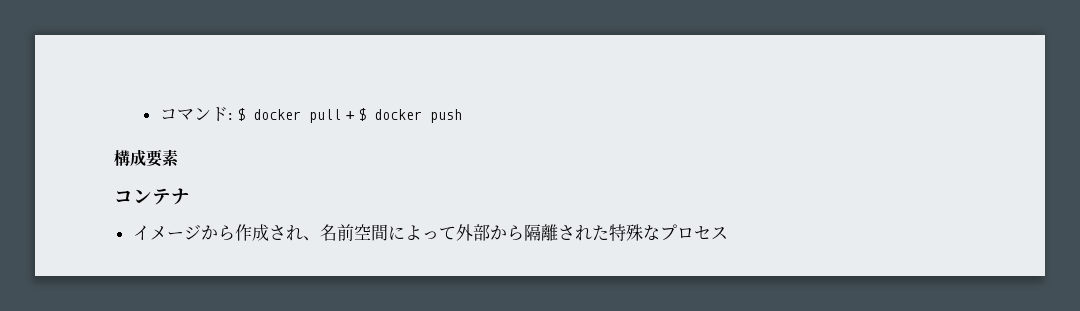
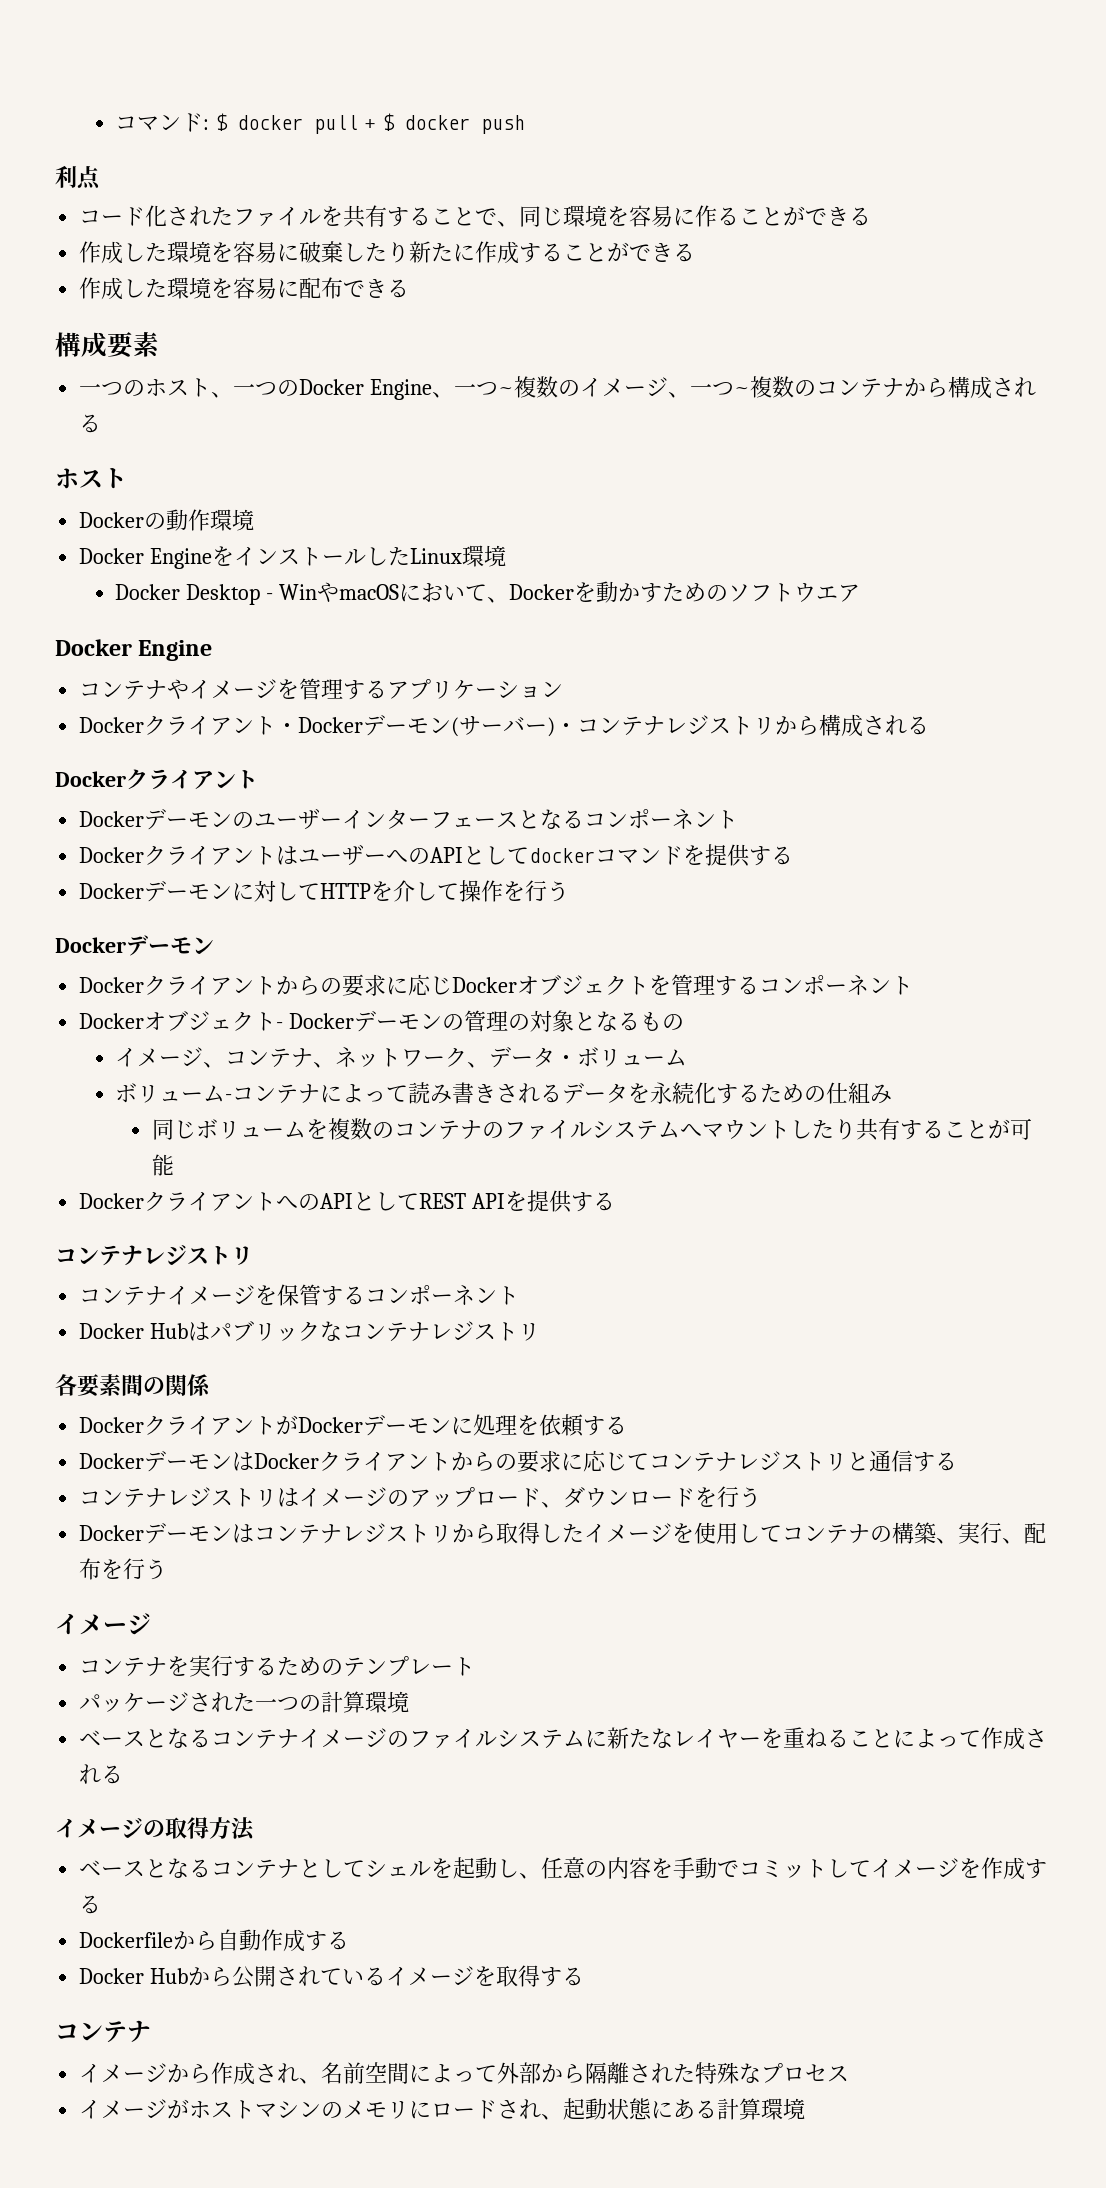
[114,149,179,167] 構成要素 -> [55,165,101,190] [79,205,872,228] [79,241,696,264] [79,277,410,300] [55,332,159,358] [79,376,1037,400] [79,414,102,433] [55,468,127,489] [79,509,255,531] [79,545,507,569] [115,581,861,605] [55,639,213,661] [79,678,564,700] [79,714,930,737] [55,769,258,790] [79,808,739,830] [79,844,794,867] [79,880,570,902] [55,935,214,956] [79,974,914,997] [79,1010,685,1032] [115,1047,688,1068] [115,1082,893,1104] [151,1118,1032,1141] [151,1154,174,1176] [79,1190,616,1213] [55,1244,253,1266] [79,1284,520,1306] [79,1321,541,1341] [55,1374,211,1397] [79,1414,628,1437] [79,1450,958,1473] [79,1486,762,1508] [79,1522,1047,1544] [79,1558,168,1580] [55,1613,151,1635] [79,1655,476,1677] [79,1691,410,1713] [79,1727,1048,1750] [79,1764,124,1784] [55,1817,255,1841] [79,1857,1048,1880] [79,1895,102,1914] [79,1929,350,1952] [79,1965,585,1988] 利点 // コード化されたファイルを共有することで、同じ環境を容易に作ることができる // 作成した環境を容易に破棄したり新たに作成することができる // 作成した環境を容易に配布できる // 構成要素 // 一つのホスト、一つのDocker Engine、一つ~複数のイメージ、一つ~複数のコンテナから構成される // ホスト // Dockerの動作環境 // Docker EngineをインストールしたLinux環境 // Docker Desktop - WinやmacOSにおいて、Dockerを動かすためのソフトウエア // Docker Engine // コンテナやイメージを管理するアプリケーション // Dockerクライアント・Dockerデーモン(サーバー)・コンテナレジストリから構成される // Dockerクライアント // Dockerデーモンのユーザーインターフェースとなるコンポーネント // DockerクライアントはユーザーへのAPIとしてdockerコマンドを提供する // Dockerデーモンに対してHTTPを介して操作を行う // Dockerデーモン // Dockerクライアントからの要求に応じDockerオブジェクトを管理するコンポーネント // Dockerオブジェクト- Dockerデーモンの管理の対象となるもの // イメージ、コンテナ、ネットワーク、データ・ボリューム // ボリューム-コンテナによって読み書きされるデータを永続化するための仕組み // 同じボリュームを複数のコンテナのファイルシステムへマウントしたり共有することが可能 // DockerクライアントへのAPIとしてREST APIを提供する // コンテナレジストリ // コンテナイメージを保管するコンポーネント // Docker Hubはパブリックなコンテナレジストリ // 各要素間の関係 // DockerクライアントがDockerデーモンに処理を依頼する // DockerデーモンはDockerクライアントからの要求に応じてコンテナレジストリと通信する // コンテナレジストリはイメージのアップロード、ダウンロードを行う // Dockerデーモンはコンテナレジストリから取得したイメージを使用してコンテナの構築、実行、配布を行う // イメージ // コンテナを実行するためのテンプレート // パッケージされた一つの計算環境 // ベースとなるコンテナイメージのファイルシステムに新たなレイヤーを重ねることによって作成される // イメージの取得方法 // ベースとなるコンテナとしてシェルを起動し、任意の内容を手動でコミットしてイメージを作成する // Dockerfileから自動作成する // Docker Hubから公開されているイメージを取得する
(728, 233) none -> [79,2098,806,2120] // イメージがホストマシンのメモリにロードされ、起動状態にある計算環境

